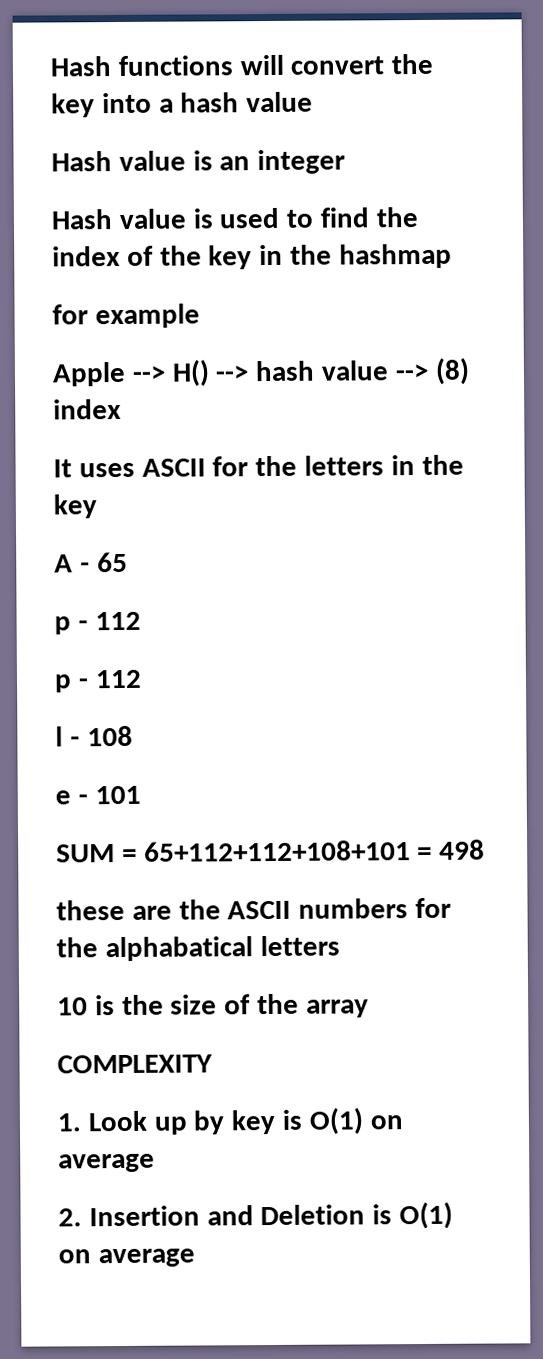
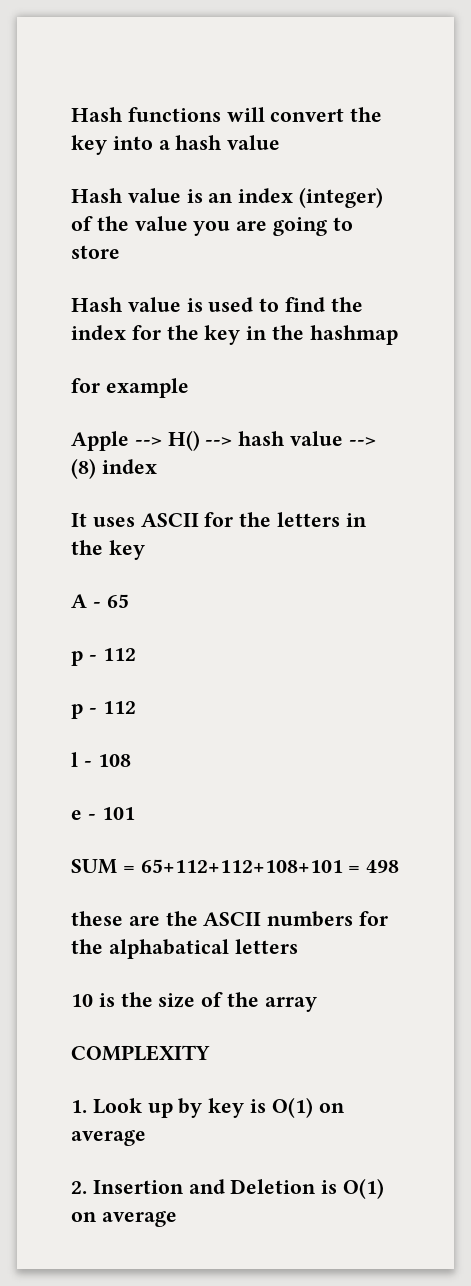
[257,149,346,175] integer -> [238,187,384,208] [71,216,353,236] [71,245,120,259] index (integer) of the value you are going to store
[126,245,154,266] of -> [131,325,161,340] for

